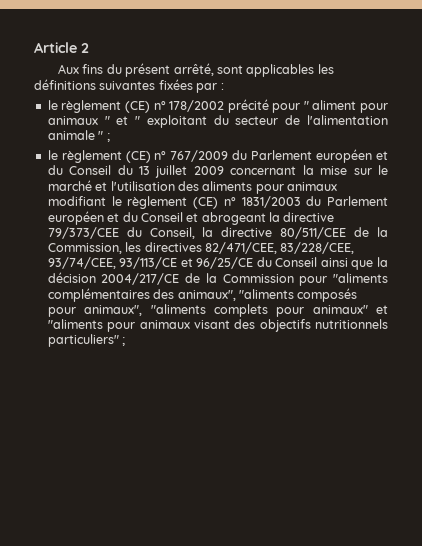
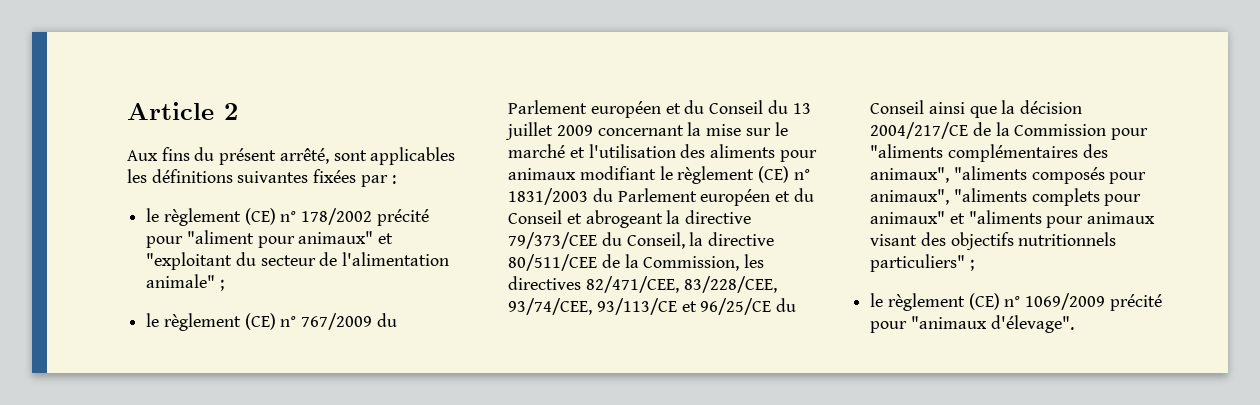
[303,100,388,113] [47,115,207,128] " aliment pour animaux " et " exploitant -> [186,230,394,248] [146,252,233,270] "aliment pour animaux" et "exploitant
[47,130,104,140] animale " -> [146,274,216,288] animale"
(126, 341) none -> [870,293,1162,311] [870,315,1074,333] // le règlement (CE) n° 1069/2009 précité pour "animaux d'élevage".

